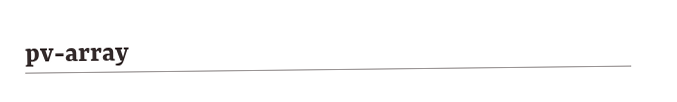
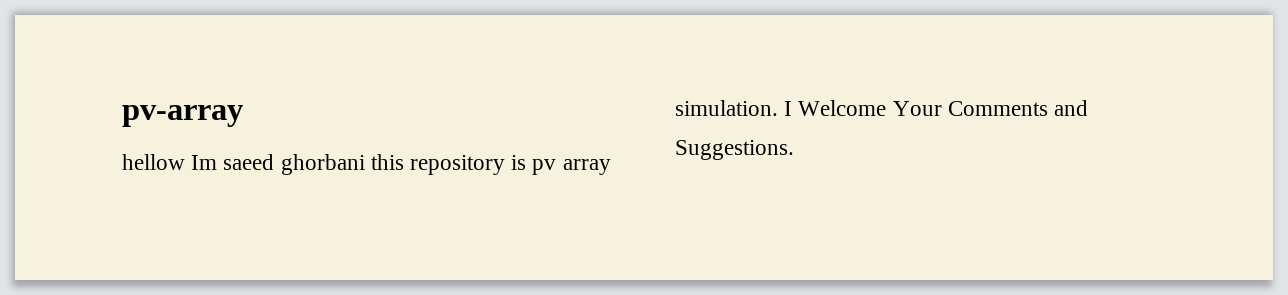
(130, 57) none -> [122,154,611,175] [675,100,1089,116] [675,140,794,160] // hellow Im saeed ghorbani this repository is pv array simulation. I Welcome Your Comments and Suggestions.

